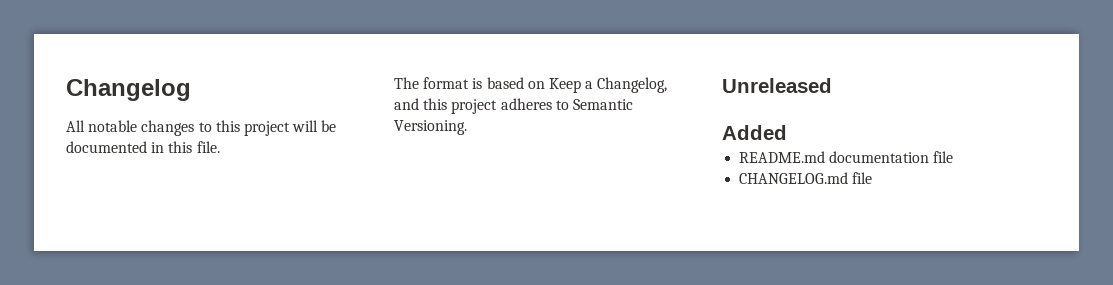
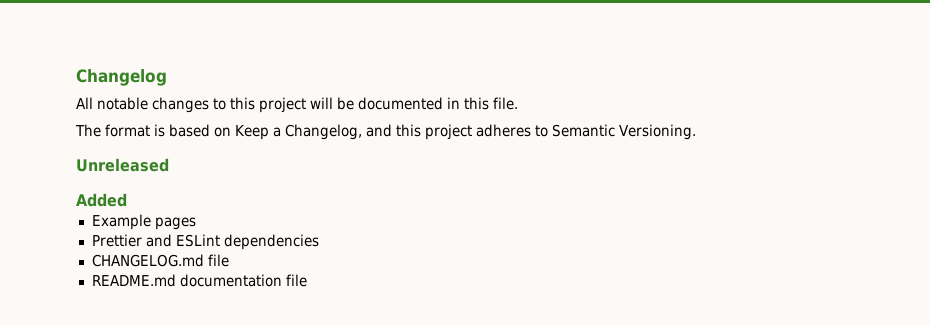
(787, 132) none -> [91,214,196,230] [91,234,319,250] [91,254,229,267] // Example pages // Prettier and ESLint dependencies // CHANGELOG.md file
[739,172,873,184] // CHANGELOG.md file -> (307, 280) none

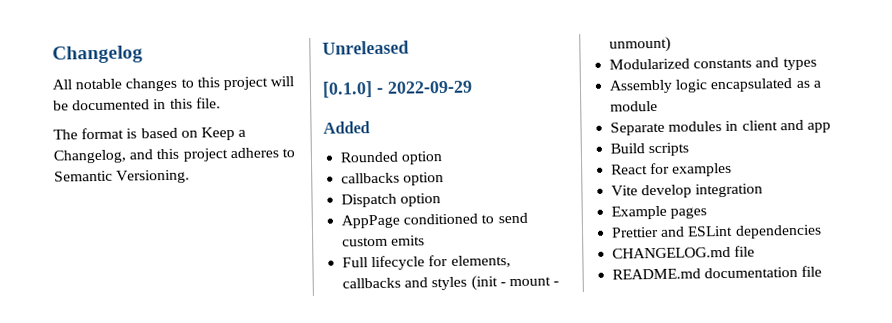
[76,193,127,207] Added -> [322,80,473,98] [323,121,370,134] [340,151,444,165] [341,172,445,186] [341,193,442,208] [341,212,528,229] [342,235,426,247] [342,254,511,271] [342,275,560,291] [609,36,672,53] [609,57,817,71] [609,78,821,94] [610,100,659,112] [610,119,831,136] [610,142,690,157] [611,162,733,177] [611,183,764,199] [0.1.0] - 2022-09-29 // Added // Rounded option // callbacks option // Dispatch option // AppPage conditioned to send custom emits // Full lifecycle for elements, callbacks and styles (init - mount - unmount) // Modularized constants and types // Assembly logic encapsulated as a module // Separate modules in client and app // Build scripts // React for examples // Vite develop integration

